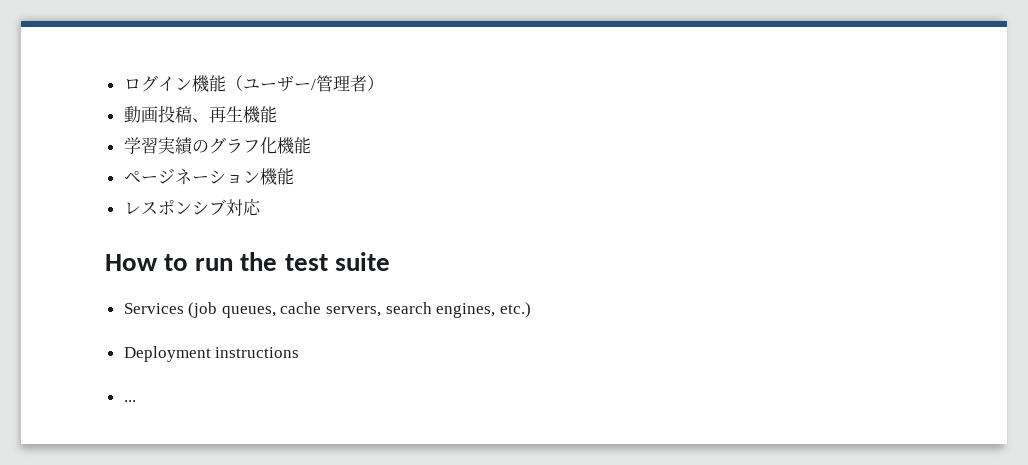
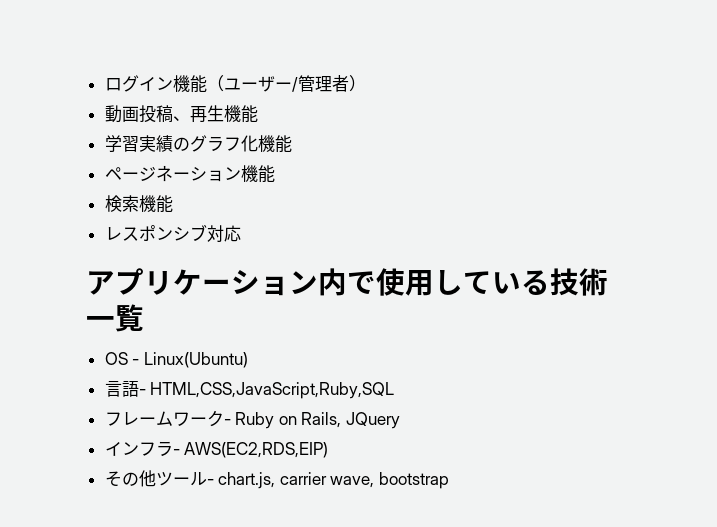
(294, 176) none -> [104,195,173,213] // 検索機能
[105,252,390,271] [123,302,531,318] [123,346,300,362] [123,400,136,402] How to run the test suite // Services (job queues, cache servers, search engines, etc.) // Deployment instructions // ... -> [86,268,608,296] [86,304,144,332] [104,352,248,368] [104,380,395,399] [104,410,401,429] [104,441,329,458] [104,470,450,489] アプリケーション内で使用している技術一覧 // OS - Linux(Ubuntu) // 言語- HTML,CSS,JavaScript,Ruby,SQL // フレームワーク- Ruby on Rails, JQuery // インフラ- AWS(EC2,RDS,EIP) // その他ツール- chart.js, carrier wave, bootstrap

